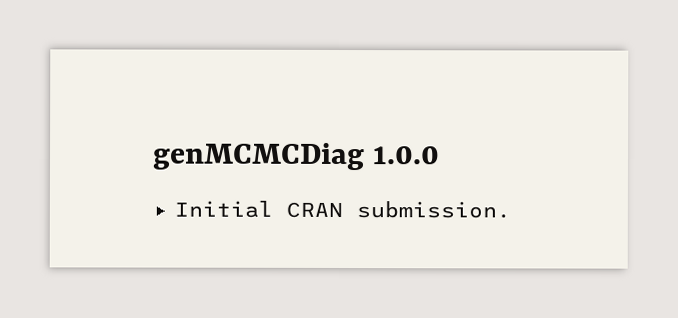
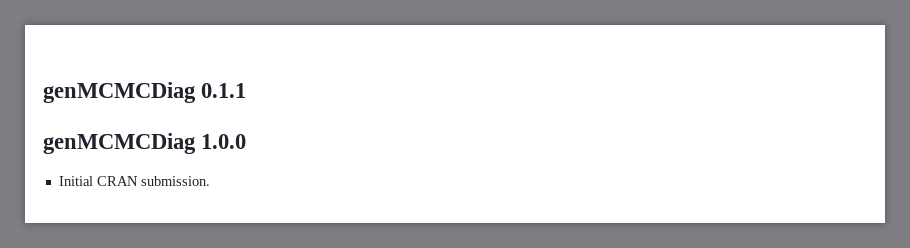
[152,142,365,171] genMCMCDiag -> [43,82,247,103] [43,133,196,154] genMCMCDiag 0.1.1 // genMCMCDiag

